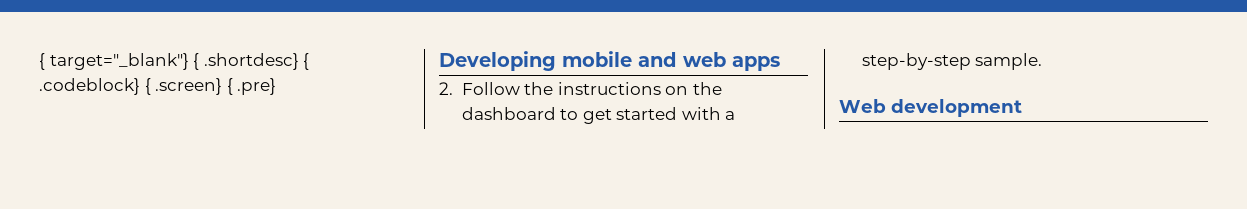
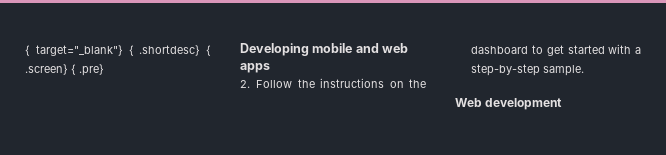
[39,78,151,95] .codeblock} { -> (211, 50) none

